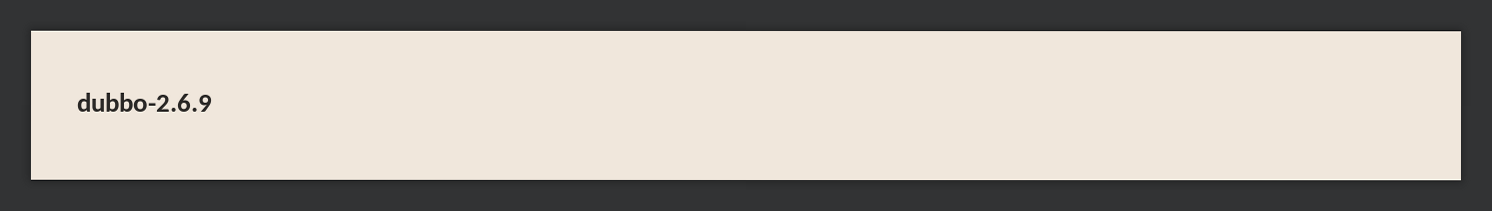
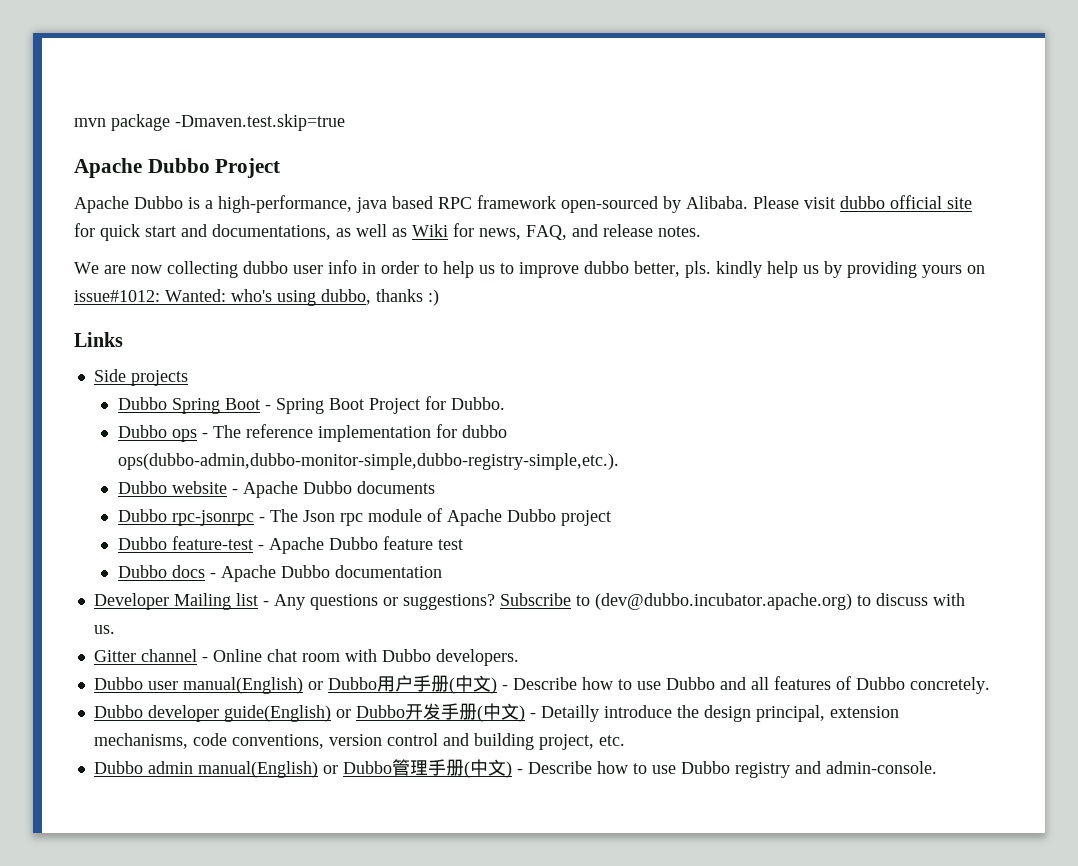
[76,92,213,112] dubbo-2.6.9 -> [74,114,345,131] [74,158,281,178] [74,195,972,213] [74,223,701,241] [74,260,985,278] [74,289,439,306] [74,332,123,347] [93,369,188,386] [117,396,505,414] [117,424,507,442] [117,453,619,470] [117,481,435,498] [117,508,611,526] [117,536,463,554] [117,565,442,582] [93,593,965,610] [93,625,115,634] [93,649,519,666] [93,675,990,694] [93,703,899,722] [93,733,625,750] [93,759,937,778] mvn package -Dmaven.test.skip=true // Apache Dubbo Project // Apache Dubbo is a high-performance, java based RPC framework open-sourced by Alibaba. Please visit dubbo official site for quick start and documentations, as well as Wiki for news, FAQ, and release notes. // We are now collecting dubbo user info in order to help us to improve dubbo better, pls. kindly help us by providing yours on issue#1012: Wanted: who's using dubbo, thanks :) // Links // Side projects // Dubbo Spring Boot - Spring Boot Project for Dubbo. // Dubbo ops - The reference implementation for dubbo ops(dubbo-admin,dubbo-monitor-simple,dubbo-registry-simple,etc.). // Dubbo website - Apache Dubbo documents // Dubbo rpc-jsonrpc - The Json rpc module of Apache Dubbo project // Dubbo feature-test - Apache Dubbo feature test // Dubbo docs - Apache Dubbo documentation // Developer Mailing list - Any questions or suggestions? Subscribe to (dev@dubbo.incubator.apache.org) to discuss with us. // Gitter channel - Online chat room with Dubbo developers. // Dubbo user manual(English) or Dubbo用户手册(中文) - Describe how to use Dubbo and all features of Dubbo concretely. // Dubbo developer guide(English) or Dubbo开发手册(中文) - Detailly introduce the design principal, extension mechanisms, code conventions, version control and building project, etc. // Dubbo admin manual(English) or Dubbo管理手册(中文) - Describe how to use Dubbo registry and admin-console.

